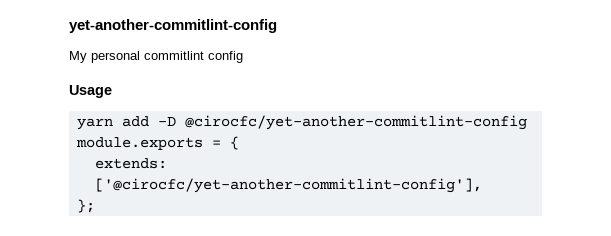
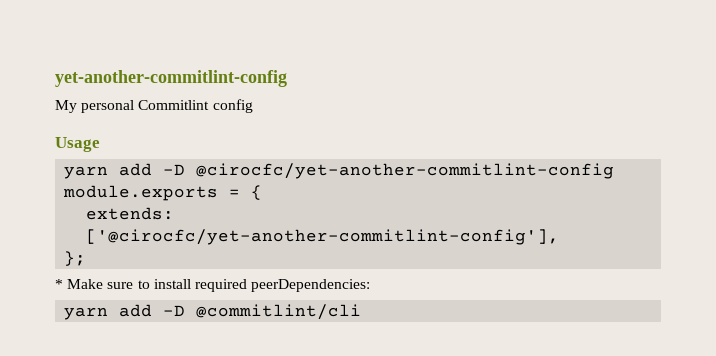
[144,51,204,60] commitlint -> [138,100,210,110] Commitlint
(95, 206) none -> [55,279,371,292] [64,304,362,320] // * Make sure to install required peerDependencies: // yarn add -D @commitlint/cli

